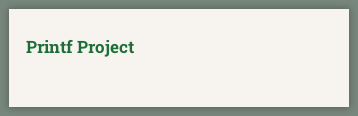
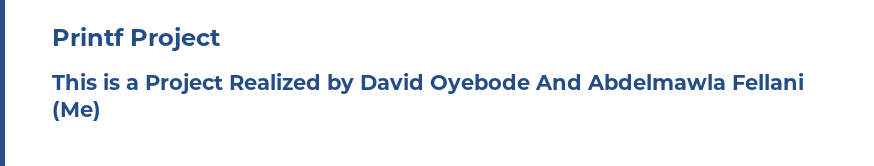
(134, 48) none -> [52,73,804,94] [52,101,101,121] // This is a Project Realized by David Oyebode And Abdelmawla Fellani (Me)

